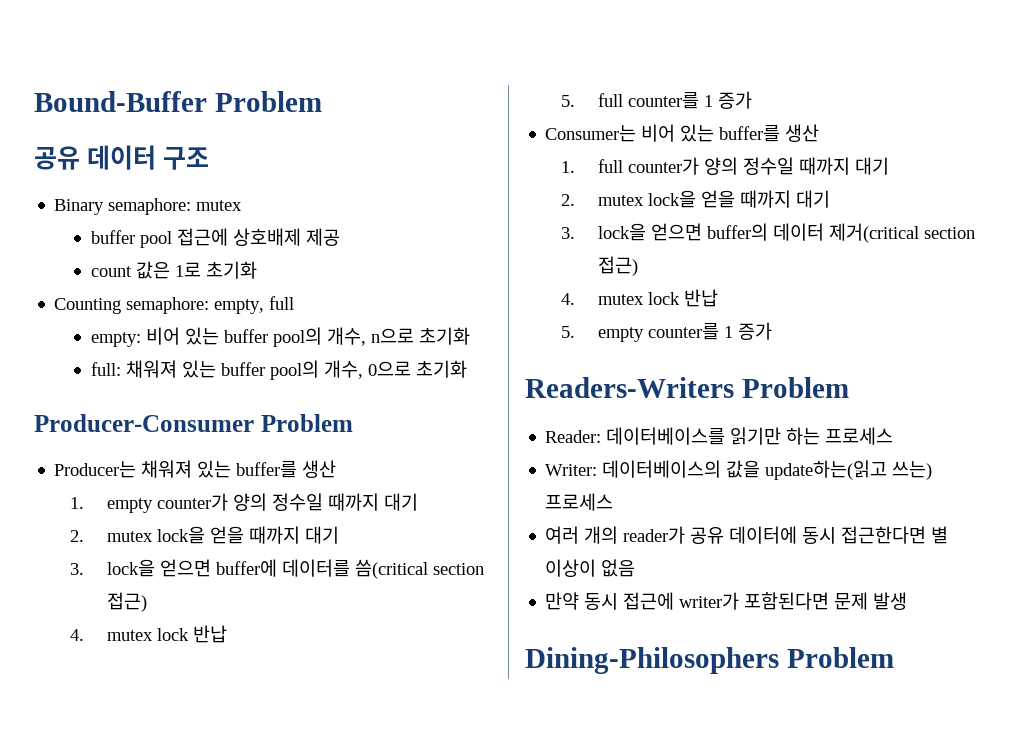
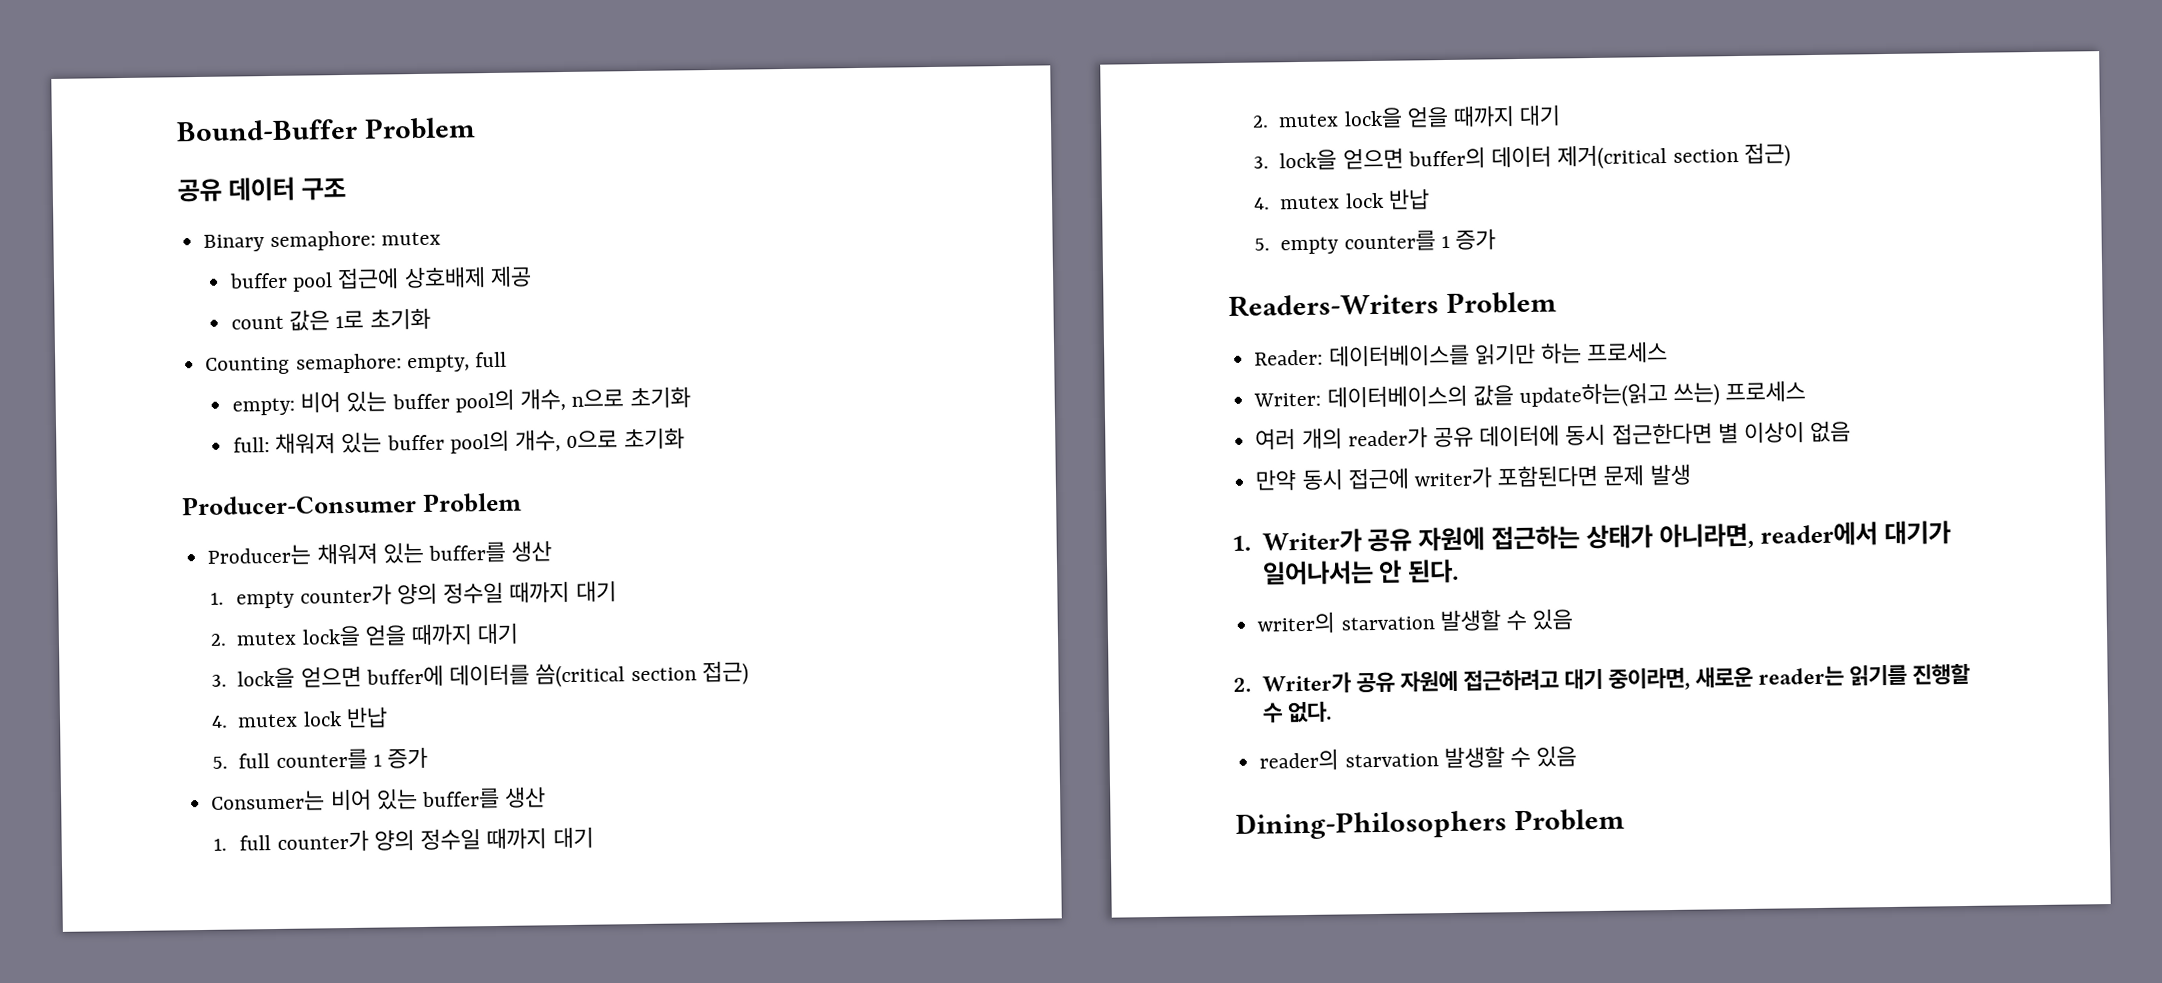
(908, 601) none -> [1231,520,1951,554] [1261,558,1460,586] [1257,608,1574,634] [1233,662,1972,694] [1261,701,1332,724] [1259,745,1578,771] // 1. Writer가 공유 자원에 접근하는 상태가 아니라면, reader에서 대기가 일어나서는 안 된다. // writer의 starvation 발생할 수 있음 // 2. Writer가 공유 자원에 접근하려고 대기 중이라면, 새로운 reader는 읽기를 진행할 수 없다. // reader의 starvation 발생할 수 있음

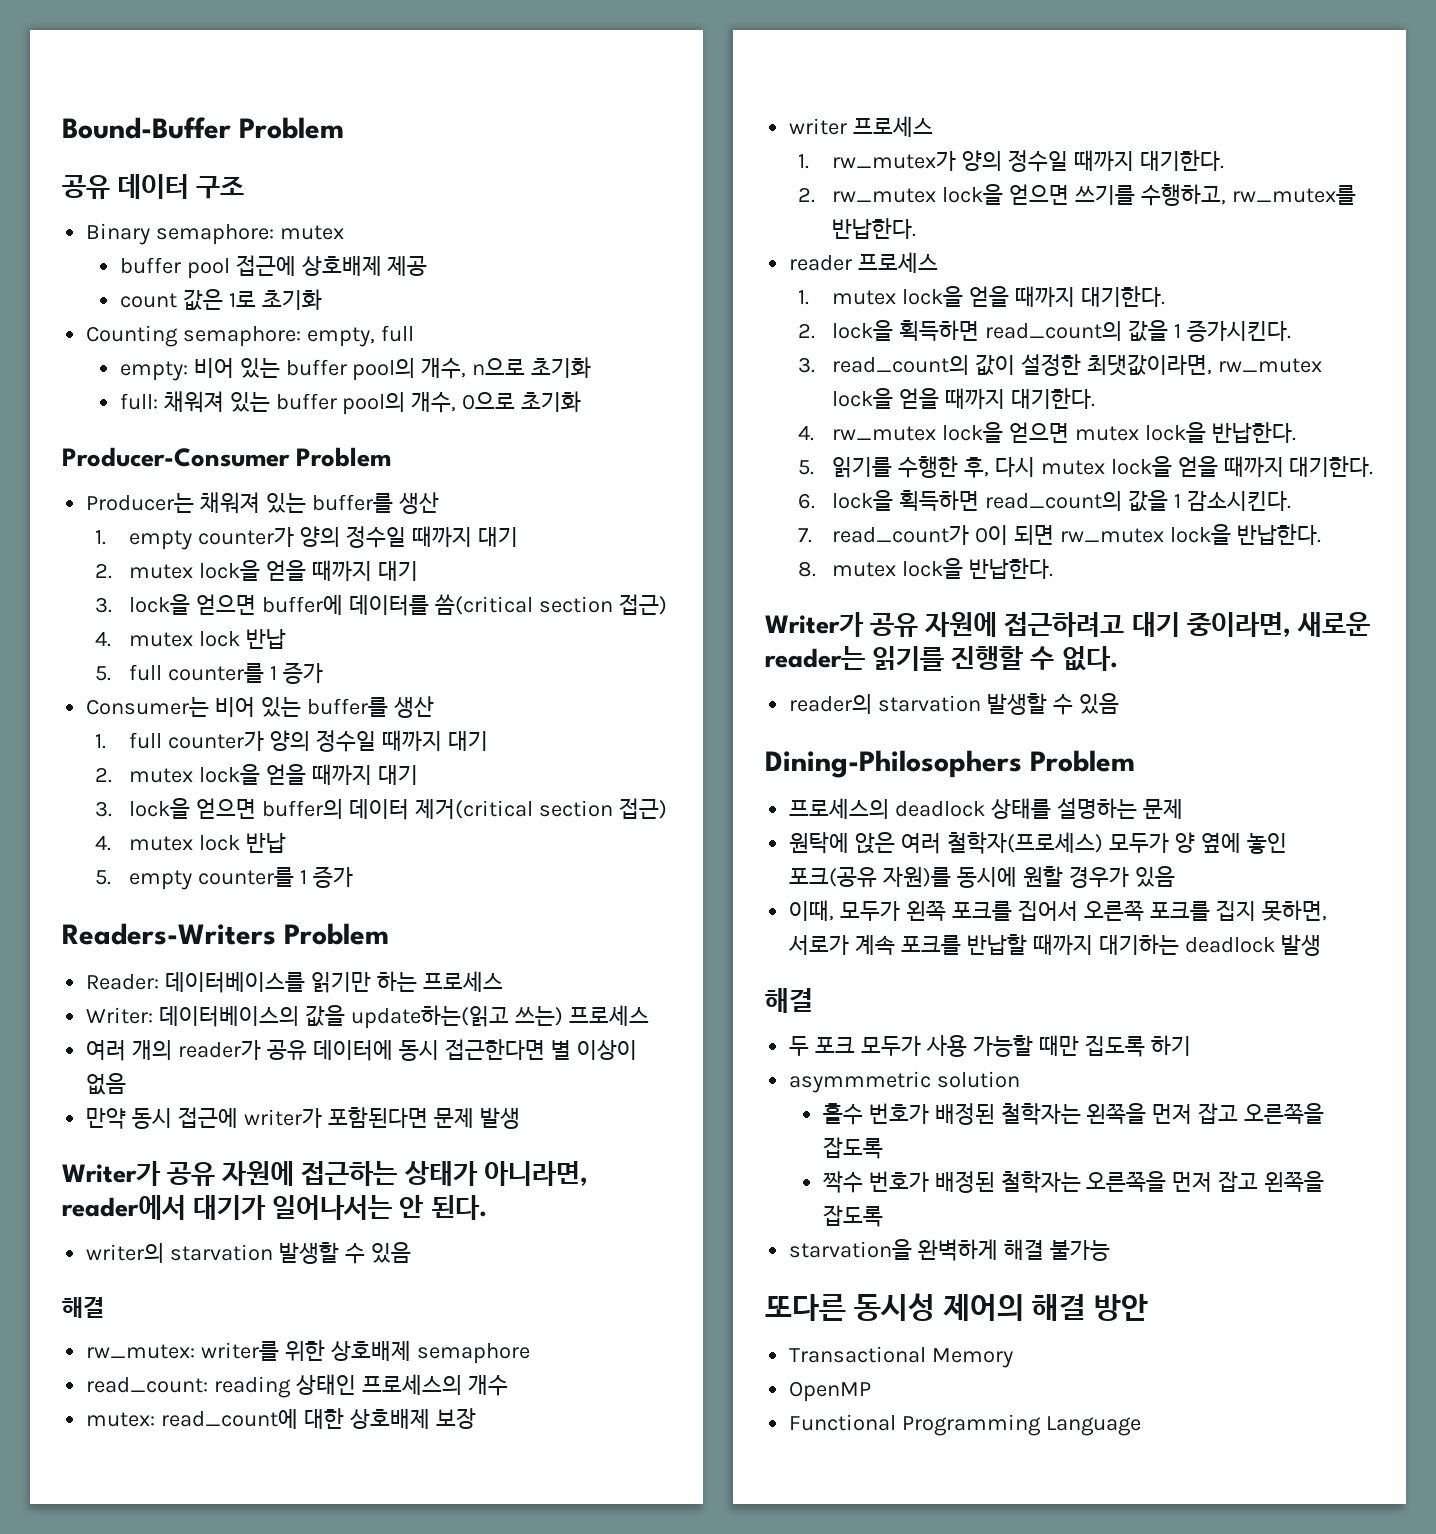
[1231,535,1251,551] 1. -> (520, 1118) none
[1233,677,1251,692] 2. -> [62,1296,104,1318] [86,1340,530,1364] [86,1374,508,1398] [86,1408,476,1429] [789,116,934,137] [798,150,1224,172] [798,184,1356,206] [831,218,916,239] [789,252,939,273] [798,286,1165,307] [798,320,1291,342] [798,354,1322,376] [831,388,1095,409] [798,422,1296,443] [798,456,1374,478] [798,490,1291,512] [798,524,1321,545] [798,558,1053,579] 해결 // rw_mutex: writer를 위한 상호배제 semaphore // read_count: reading 상태인 프로세스의 개수 // mutex: read_count에 대한 상호배제 보장 // writer 프로세스 // 1. rw_mutex가 양의 정수일 때까지 대기한다. // 2. rw_mutex lock을 얻으면 쓰기를 수행하고, rw_mutex를 반납한다. // reader 프로세스 // 1. mutex lock을 얻을 때까지 대기한다. // 2. lock을 획득하면 read_count의 값을 1 증가시킨다. // 3. read_count의 값이 설정한 최댓값이라면, rw_mutex lock을 얻을 때까지 대기한다. // 4. rw_mutex lock을 얻으면 mutex lock을 반납한다. // 5. 읽기를 수행한 후, 다시 mutex lock을 얻을 때까지 대기한다. // 6. lock을 획득하면 read_count의 값을 1 감소시킨다. // 7. read_count가 0이 되면 rw_mutex lock을 반납한다. // 8. mutex lock을 반납한다. //
(1625, 820) none -> [789,798,1183,819] [789,832,1287,854] [789,866,1175,888] [789,900,1327,921] [788,934,1321,956] [765,988,813,1013] [789,1035,1191,1057] [789,1071,1021,1093] [822,1103,1325,1125] [822,1137,883,1159] [822,1171,1325,1193] [822,1205,883,1227] [789,1239,1111,1261] [765,1293,1148,1321] [789,1346,1014,1368] [789,1381,872,1402] [789,1414,1142,1436] // 프로세스의 deadlock 상태를 설명하는 문제 // 원탁에 앉은 여러 철학자(프로세스) 모두가 양 옆에 놓인 포크(공유 자원)를 동시에 원할 경우가 있음 // 이때, 모두가 왼쪽 포크를 집어서 오른쪽 포크를 집지 못하면, 서로가 계속 포크를 반납할 때까지 대기하는 deadlock 발생 // 해결 // 두 포크 모두가 사용 가능할 때만 집도록 하기 // asymmmetric solution // 홀수 번호가 배정된 철학자는 왼쪽을 먼저 잡고 오른쪽을 잡도록 // 짝수 번호가 배정된 철학자는 오른쪽을 먼저 잡고 왼쪽을 잡도록 // starvation을 완벽하게 해결 불가능 // 또다른 동시성 제어의 해결 방안 // Transactional Memory // OpenMP // Functional Programming Language

